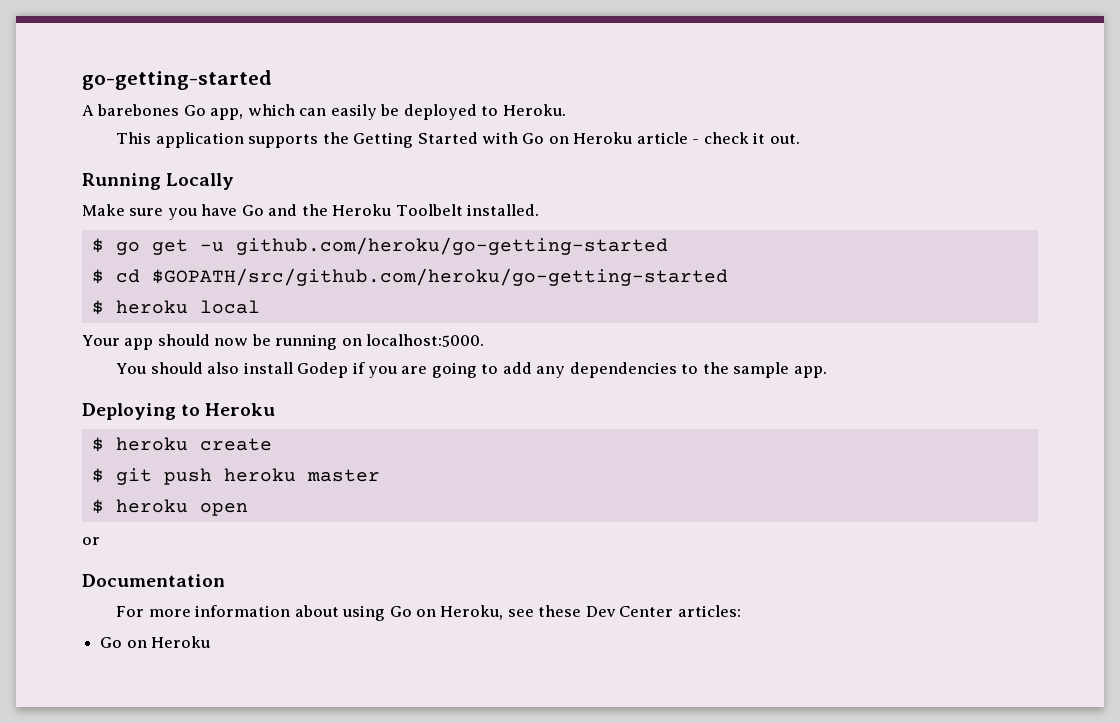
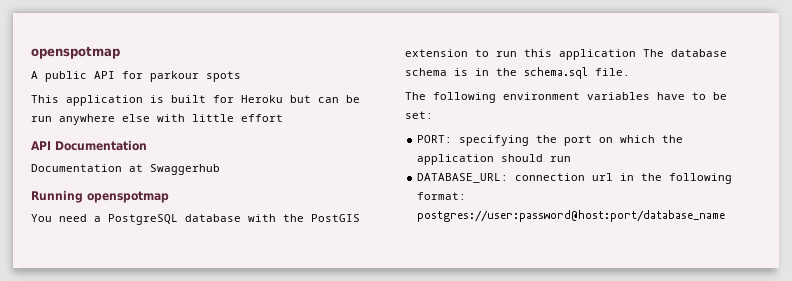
[82,70,272,90] go-getting-started -> [31,46,120,59] openspotmap
[97,104,566,120] [116,132,800,148] [82,173,235,190] [82,204,540,220] [91,237,668,255] [91,268,728,286] [91,300,260,315] [82,334,485,350] [116,362,827,378] [82,403,276,420] [91,437,272,452] [91,468,380,485] [91,499,248,516] [82,537,100,545] [82,574,225,587] [116,605,741,621] [100,636,211,648] barebones Go app, which can easily be deployed to Heroku. // This application supports the Getting Started with Go on Heroku article - check it out. // Running Locally // Make sure you have Go and the Heroku Toolbelt installed. // $ go get -u github.com/heroku/go-getting-started // $ cd $GOPATH/src/github.com/heroku/go-getting-started // $ heroku local // Your app should now be running on localhost:5000. // You should also install Godep if you are going to add any dependencies to the sample app. // Deploying to Heroku // $ heroku create // $ git push heroku master // $ heroku open // or // Documentation // For more information about using Go on Heroku, see these Dev Center articles: // Go on Heroku -> [45,71,241,82] [31,95,360,106] [31,114,283,125] [31,140,147,151] [31,164,220,175] [31,190,169,203] [31,214,360,225] [405,49,727,60] [405,67,630,79] [405,92,727,103] [405,111,433,119] [417,135,684,146] [417,154,572,165] [417,173,733,184] [417,192,467,200] [417,210,726,222] public API for parkour spots // This application is built for Heroku but can be run anywhere else with little effort // API Documentation // Documentation at Swaggerhub // Running openspotmap // You need a PostgreSQL database with the PostGIS extension to run this application The database schema is in the schema.sql file. // The following environment variables have to be set: // PORT: specifying the port on which the application should run // DATABASE_URL: connection url in the following format: postgres://user:password@host:port/database_name

